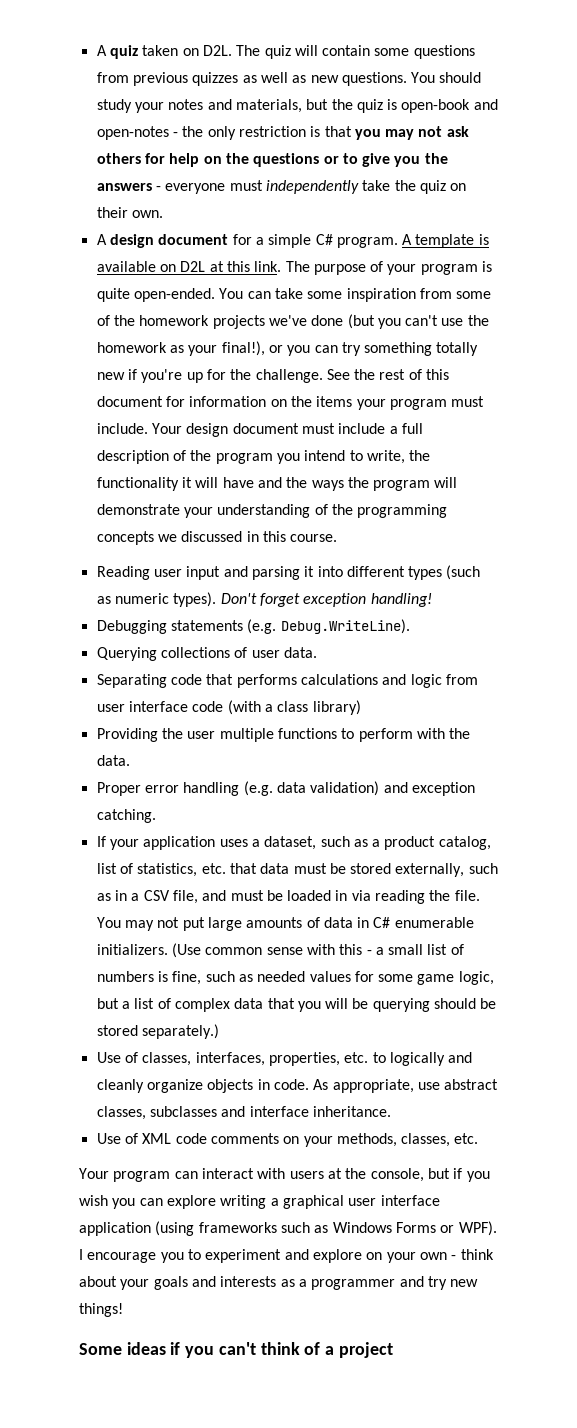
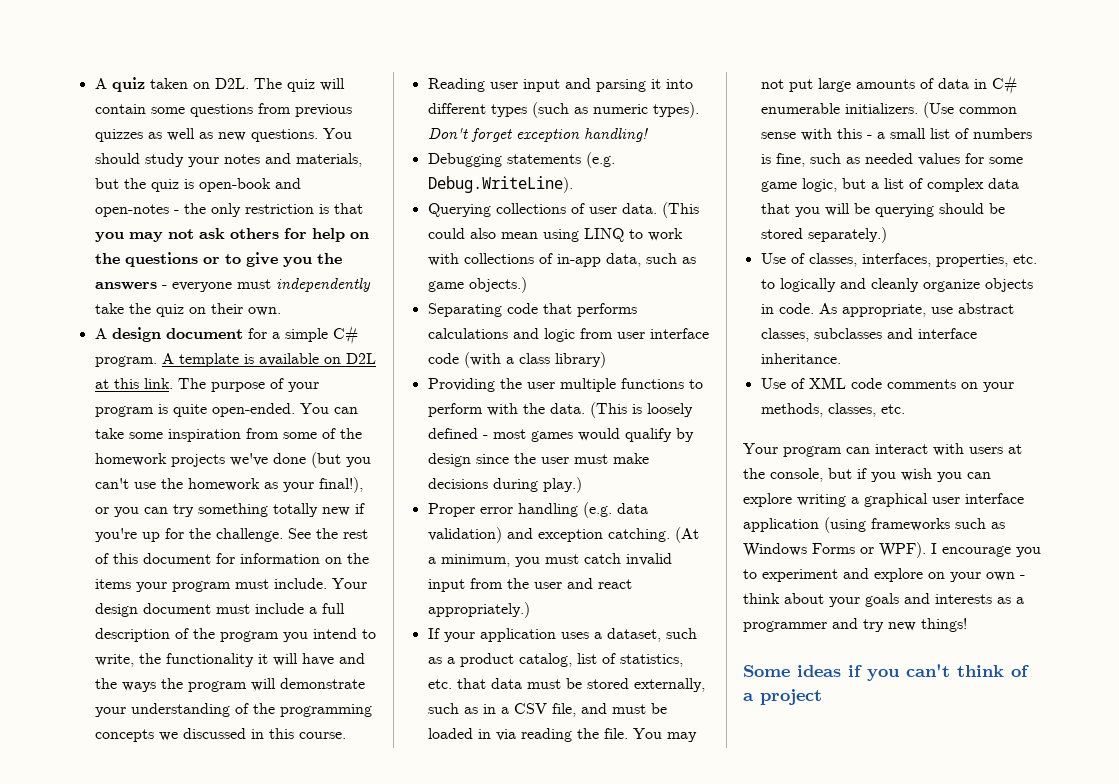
(317, 652) none -> [661,202,699,218] [427,228,683,242] [427,253,696,267] [427,277,527,293] (This could also mean using LINQ to work with collections of in-app data, such as game objects.)
(130, 760) none -> [589,402,693,418] [427,428,694,442] [427,453,649,467] [427,477,582,493] (This is loosely defined - most games would qualify by design since the user must make decisions during play.)
(156, 816) none -> [674,527,699,543] [427,553,672,567] [427,578,632,592] [427,602,530,618] (At a minimum, you must catch invalid input from the user and react appropriately.)

